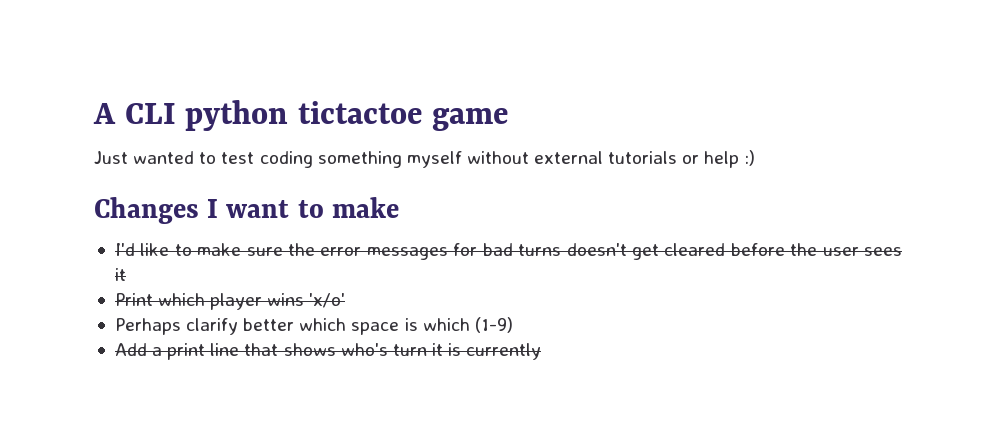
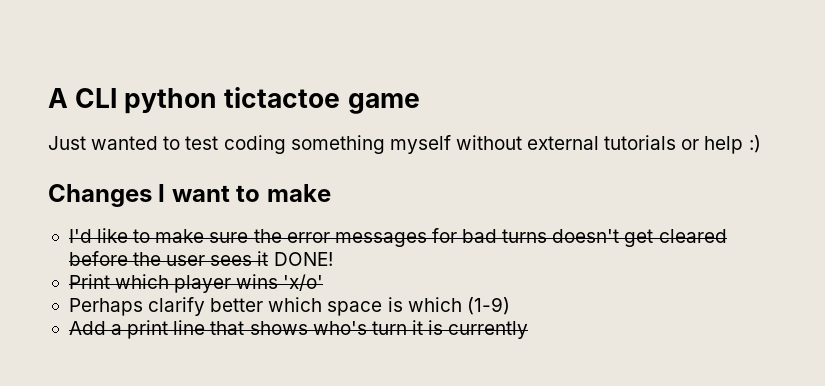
(126, 274) none -> [273,252,333,266] DONE!

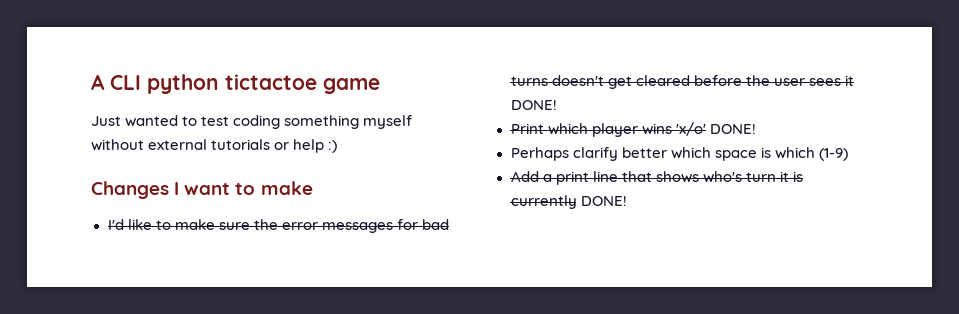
(324, 282) none -> [709,124,756,134] DONE!
(529, 330) none -> [580,196,627,206] DONE!

